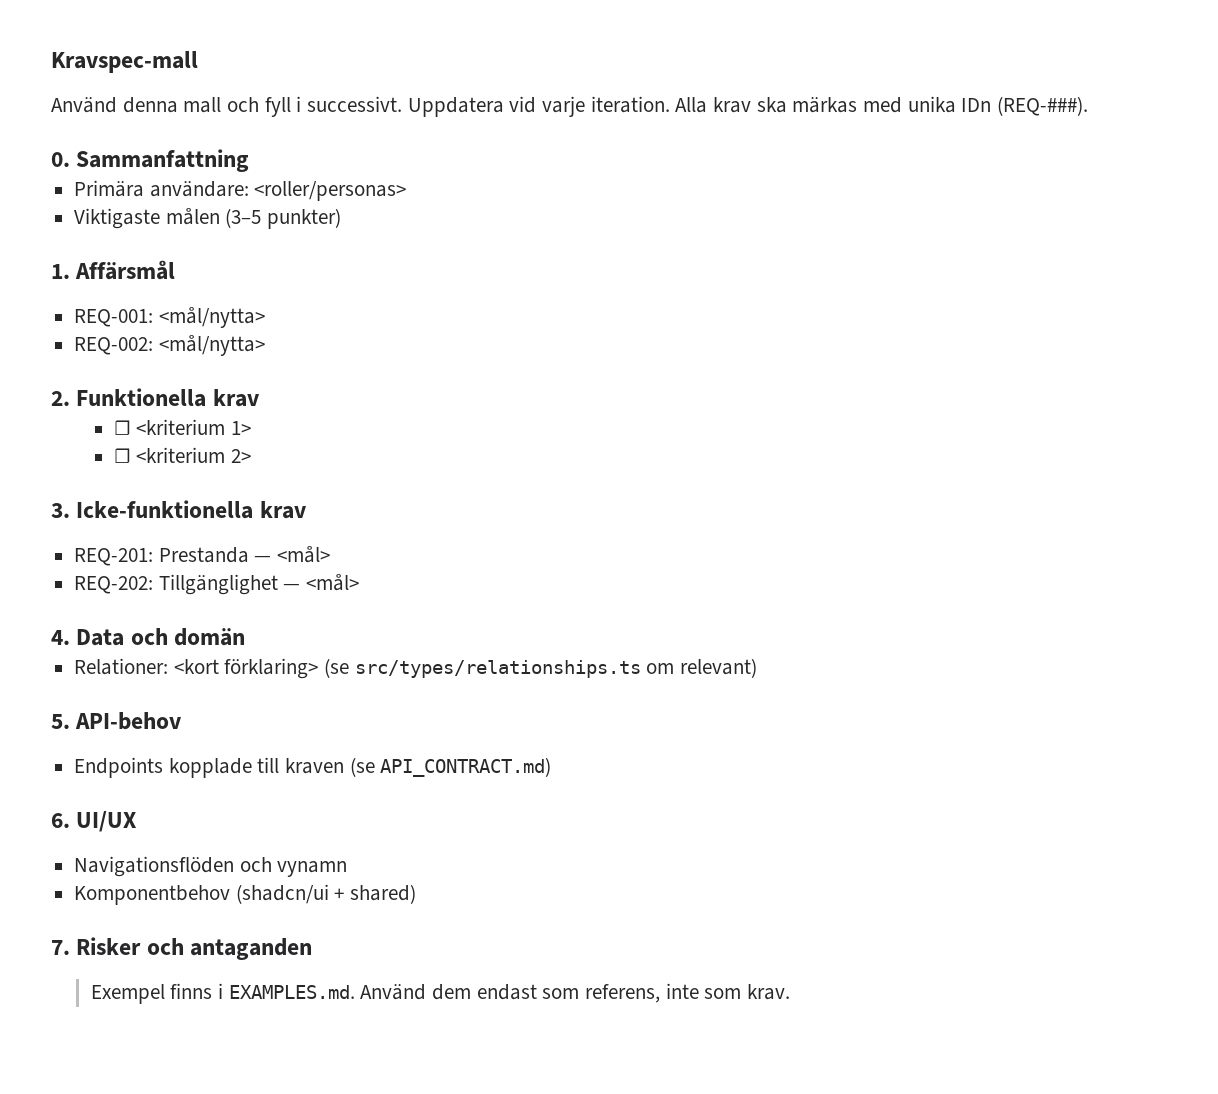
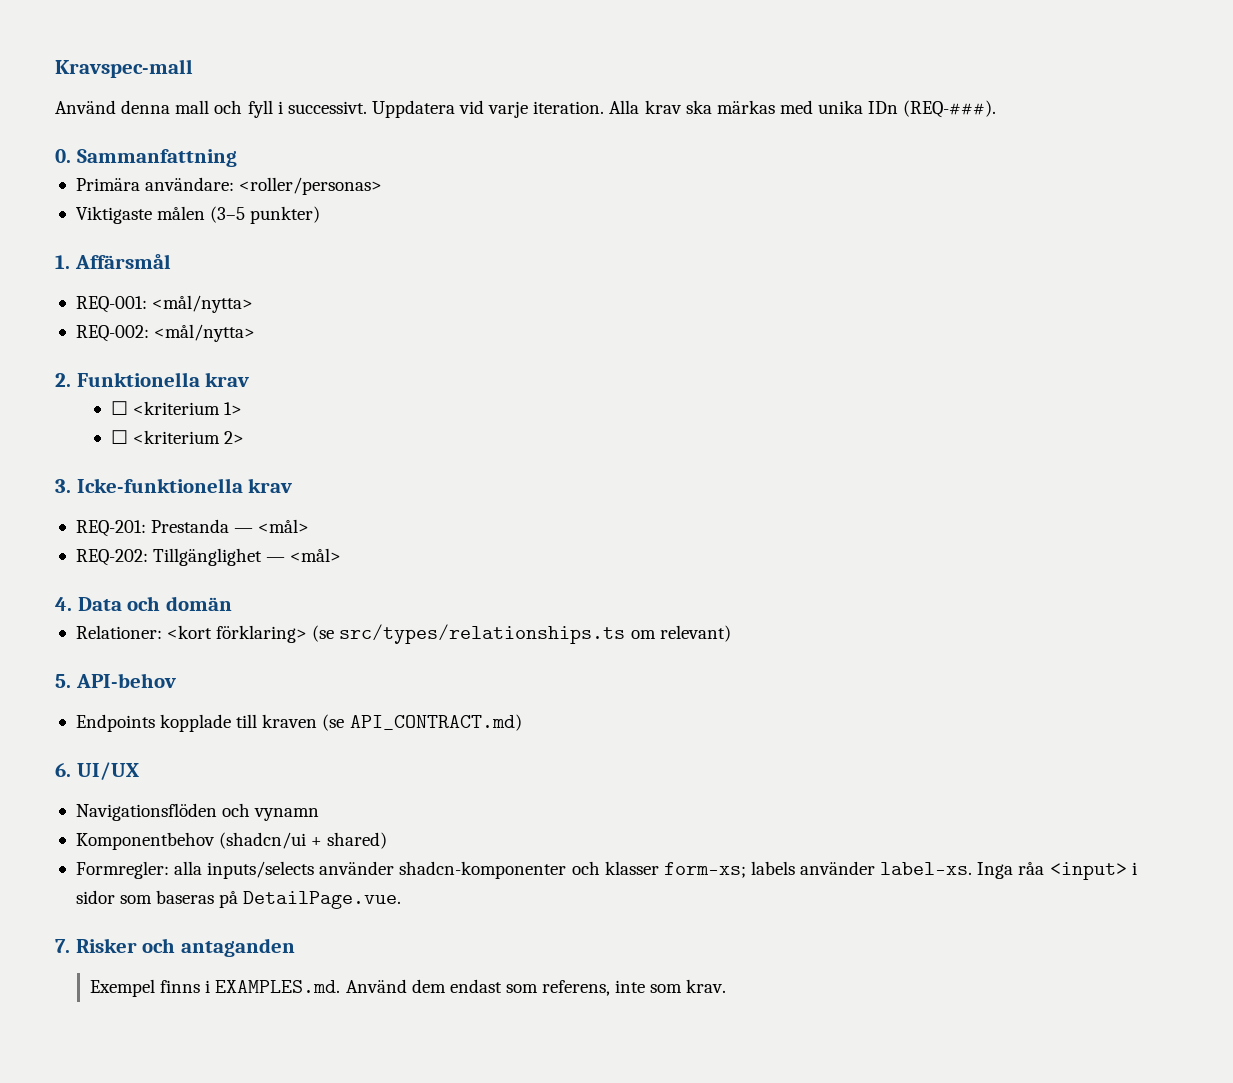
(417, 894) none -> [75,861,1137,880] [75,890,402,909] // Formregler: alla inputs/selects använder shadcn-komponenter och klasser form-xs; labels använder label-xs. Inga råa <input> i sidor som baseras på DetailPage.vue.

